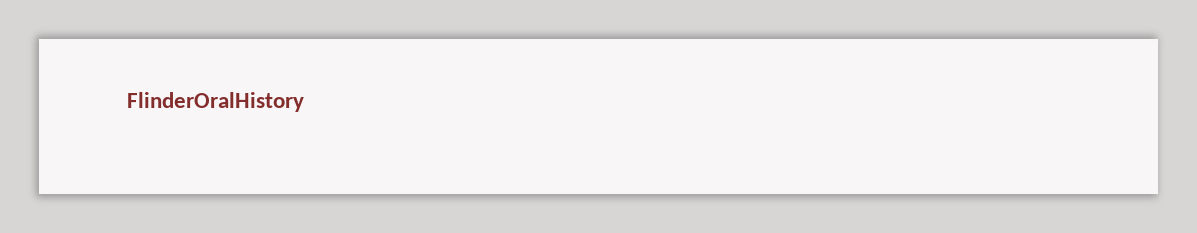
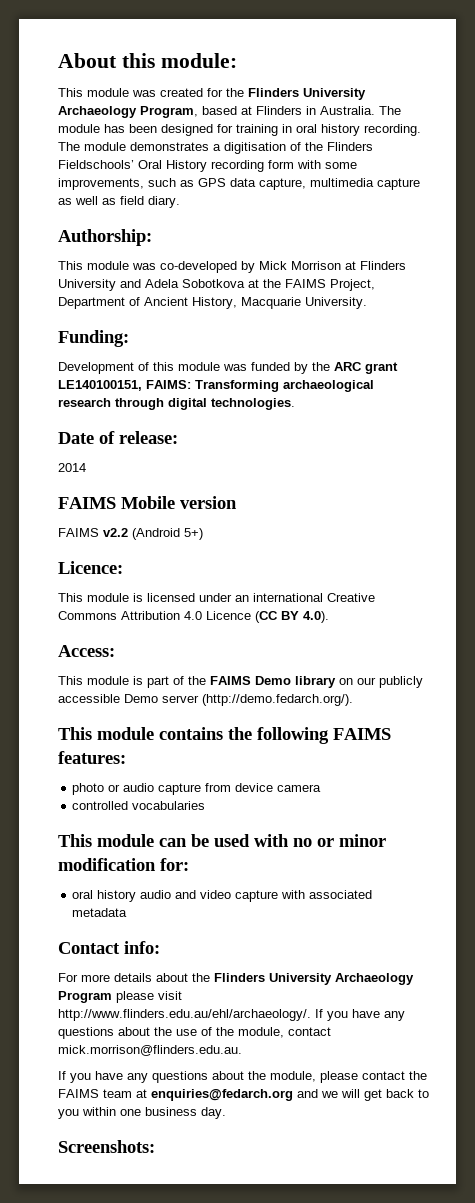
[127,92,304,112] FlinderOralHistory -> [58,53,237,68] [58,88,366,100] [58,106,401,118] [58,124,421,136] [58,142,373,154] [58,160,357,172] [58,178,420,190] [58,196,180,208] [58,229,152,246] [58,261,406,273] [58,279,375,291] [58,297,367,309] [58,330,129,347] [58,362,398,374] [58,380,374,392] [58,398,295,410] [58,431,178,444] [58,463,86,472] [58,496,237,509] [58,528,203,540] [58,561,123,574] [58,593,375,602] [58,611,329,623] [58,645,115,657] [58,676,423,688] [58,694,353,706] [58,727,391,744] [58,751,126,764] [72,783,322,795] [72,801,206,810] [58,834,386,847] [58,858,189,871] [72,890,373,902] [72,908,128,917] [58,941,160,954] [58,973,414,985] [58,991,182,1003] [58,1009,405,1021] [58,1027,331,1039] [58,1045,242,1056] [58,1071,427,1083] [58,1089,429,1101] [58,1107,226,1119] [58,1140,155,1153] About this module: // This module was created for the Flinders University Archaeology Program, based at Flinders in Australia. The module has been designed for training in oral history recording. The module demonstrates a digitisation of the Flinders Fieldschools’ Oral History recording form with some improvements, such as GPS data capture, multimedia capture as well as field diary. // Authorship: // This module was co-developed by Mick Morrison at Flinders University and Adela Sobotkova at the FAIMS Project, Department of Ancient History, Macquarie University. // Funding: // Development of this module was funded by the ARC grant LE140100151, FAIMS: Transforming archaeological research through digital technologies. // Date of release: // 2014 // FAIMS Mobile version // FAIMS v2.2 (Android 5+) // Licence: // This module is licensed under an international Creative Commons Attribution 4.0 Licence (CC BY 4.0). // Access: // This module is part of the FAIMS Demo library on our publicly accessible Demo server (http://demo.fedarch.org/). // This module contains the following FAIMS features: // photo or audio capture from device camera // controlled vocabularies // This module can be used with no or minor modification for: // oral history audio and video capture with associated metadata // Contact info: // For more details about the Flinders University Archaeology Program please visit http://www.flinders.edu.au/ehl/archaeology/. If you have any questions about the use of the module, contact mick.morrison@flinders.edu.au. // If you have any questions about the module, please contact the FAIMS team at enquiries@fedarch.org and we will get back to you within one business day. // Screenshots:

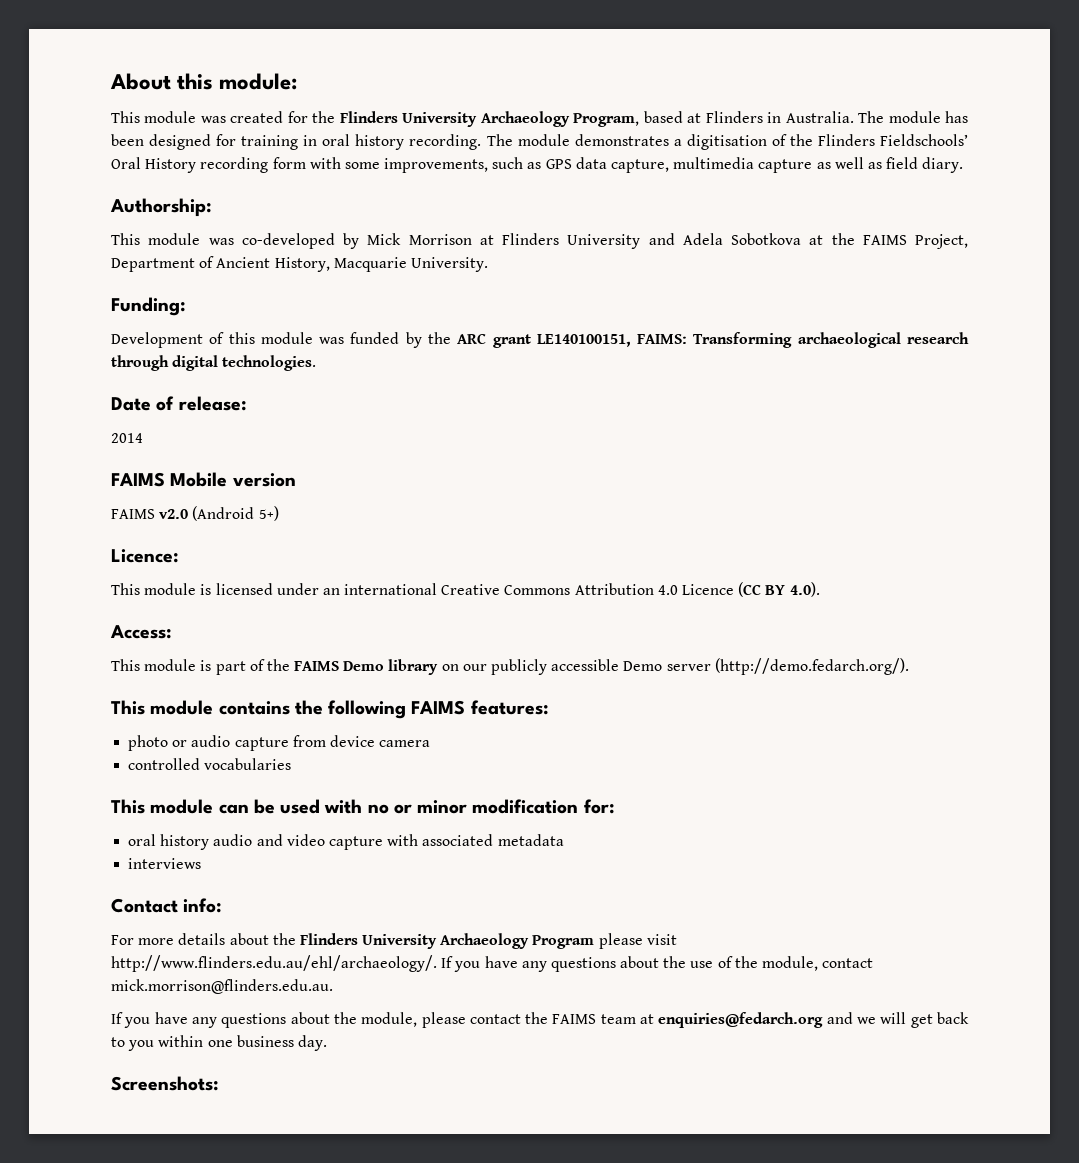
[103,528,128,537] v2.2 -> [159,509,189,519] v2.0
(128, 912) none -> [128,858,202,869] // interviews

